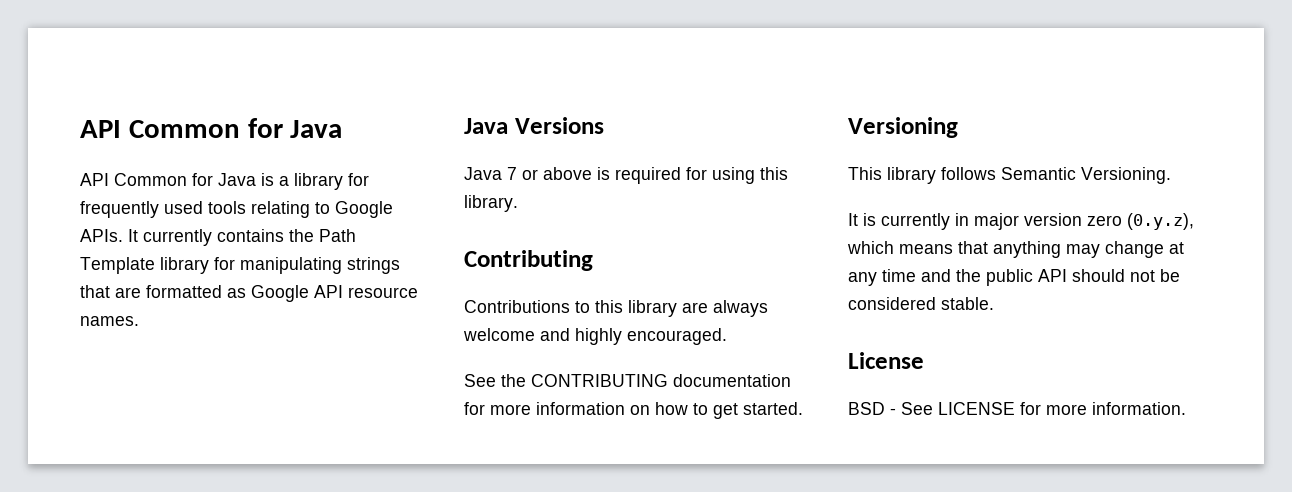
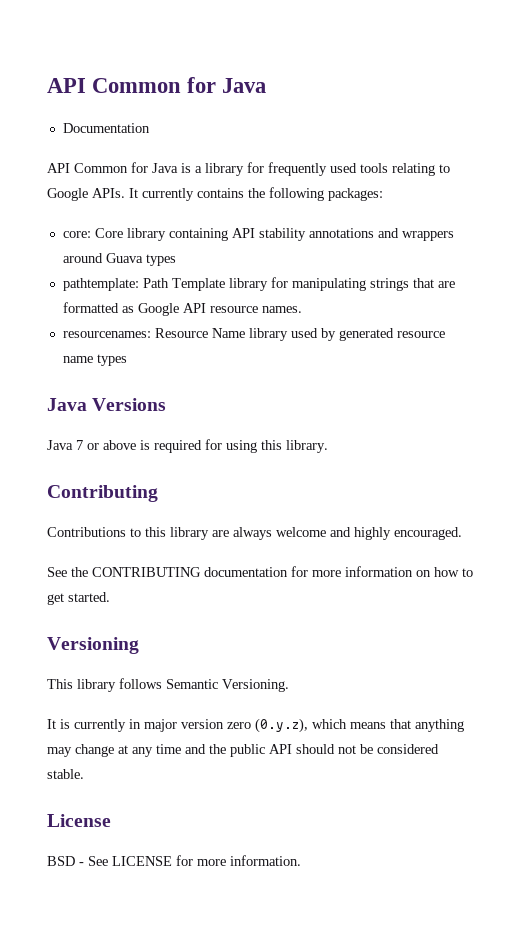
[80,118,343,138] API Common for Java -> [47,77,267,93] [62,123,150,133] API Common for Java // Documentation
(314, 235) none -> [269,187,383,201] [62,228,454,241] [62,253,176,266] [62,278,139,291] following packages: // core: Core library containing API stability annotations and wrappers around Guava types // pathtemplate:
(139, 321) none -> [62,328,445,341] [62,354,127,366] // resourcenames: Resource Name library used by generated resource name types

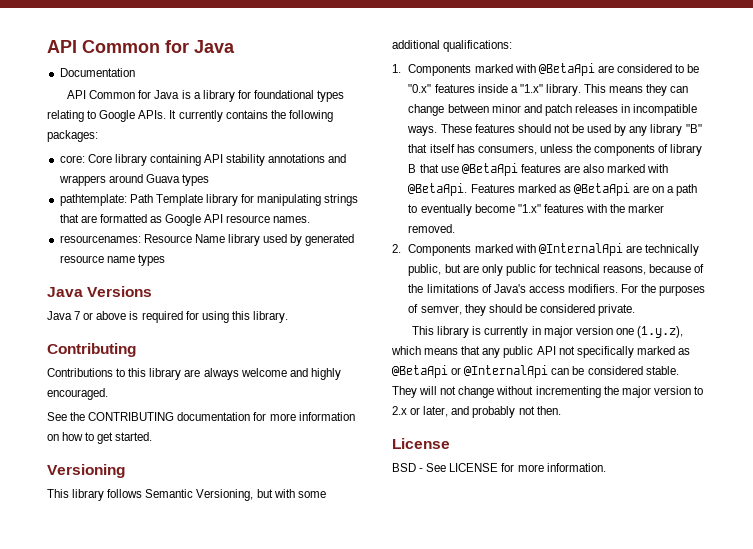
[268,162,388,176] frequently used tools -> [253,90,345,102] foundational types
[222,679,289,692] [47,719,56,729] Versioning. // It -> [196,489,326,501] [392,40,513,52] [392,63,700,76] [408,84,689,96] [408,104,698,116] [407,124,702,136] [408,144,703,156] [408,163,669,176] [408,183,698,196] [408,204,665,216] [408,224,456,233] [392,243,699,256] [408,264,705,276] [408,284,706,296] [408,304,636,316] [412,326,470,338] Versioning, but with some additional qualifications: // 1. Components marked with @BetaApi are considered to be "0.x" features inside a "1.x" library. This means they can change between minor and patch releases in incompatible ways. These features should not be used by any library "B" that itself has consumers, unless the components of library B that use @BetaApi features are also marked with @BetaApi. Features marked as @BetaApi are on a path to eventually become "1.x" features with the marker removed. // 2. Components marked with @InternalApi are technically public, but are only public for technical reasons, because of the limitations of Java's access modifiers. For the purposes of semver, they should be considered private. // This library
[227,718,308,733] zero (0.y.z), -> [615,326,683,338] one (1.y.z),
[415,719,464,732] [47,744,439,757] [47,769,84,779] anything may change at any time and the public API should not be considered stable. -> [482,346,690,358] [392,365,679,378] [392,386,703,398] [392,406,561,418] any public API not specifically marked as @BetaApi or @InternalApi can be considered stable. They will not change without incrementing the major version to 2.x or later, and probably not then.

